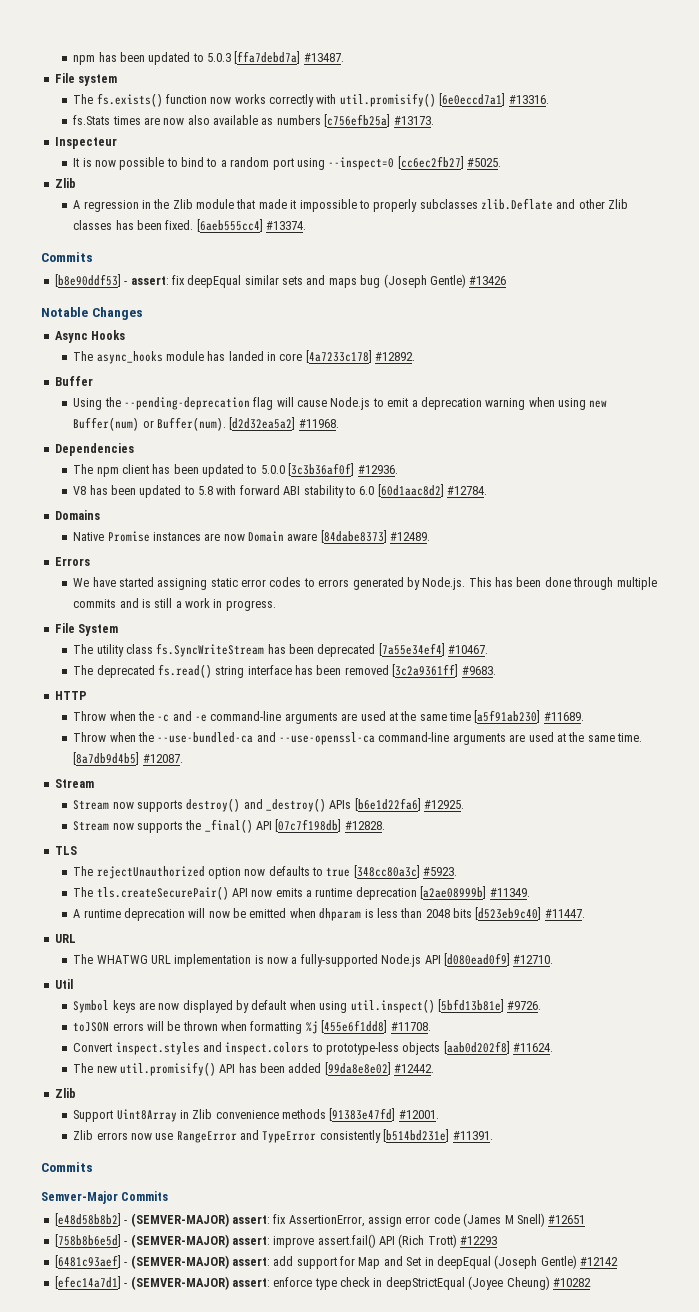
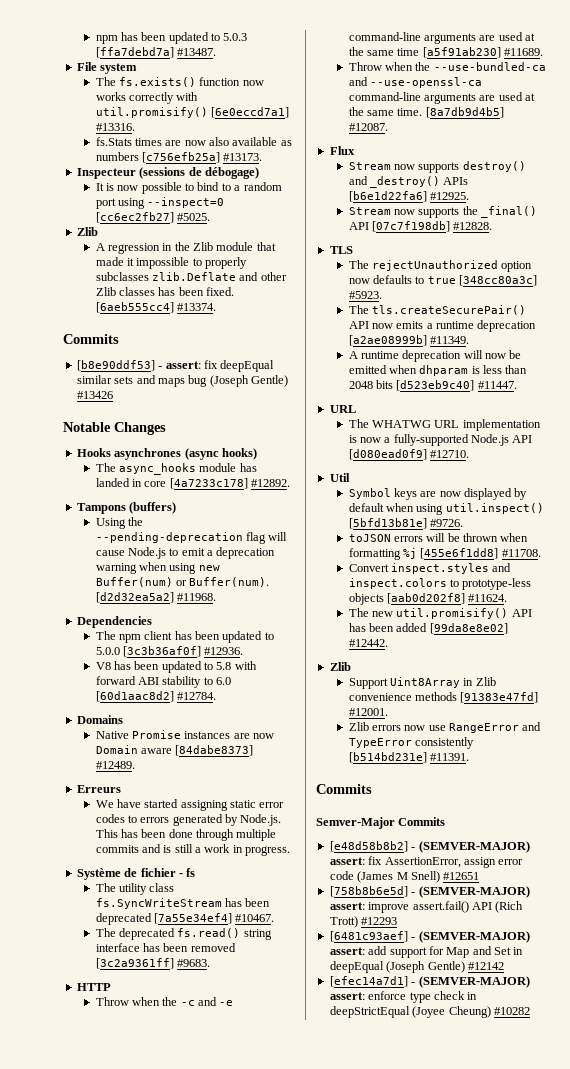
(117, 143) none -> [139,167,259,179] (sessions de débogage)
[54,331,88,343] Async -> (166, 428) none
(126, 335) none -> [114,448,257,460] asynchrones (async hooks)
[54,376,93,386] Buffer -> [76,502,177,514] Tampons (buffers)
[54,557,90,566] Errors -> [76,785,121,793] Erreurs
[54,623,119,636] File System -> [76,868,196,880] Système de fichier - fs
[54,779,94,788] Stream -> [329,146,355,155] Flux

